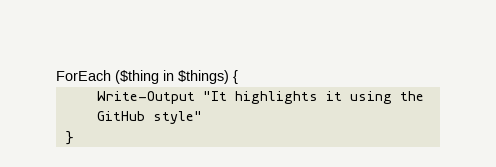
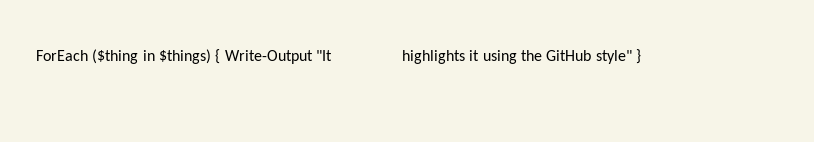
(238, 77) // -> (221, 56) none
(202, 117) // -> (632, 57) none

